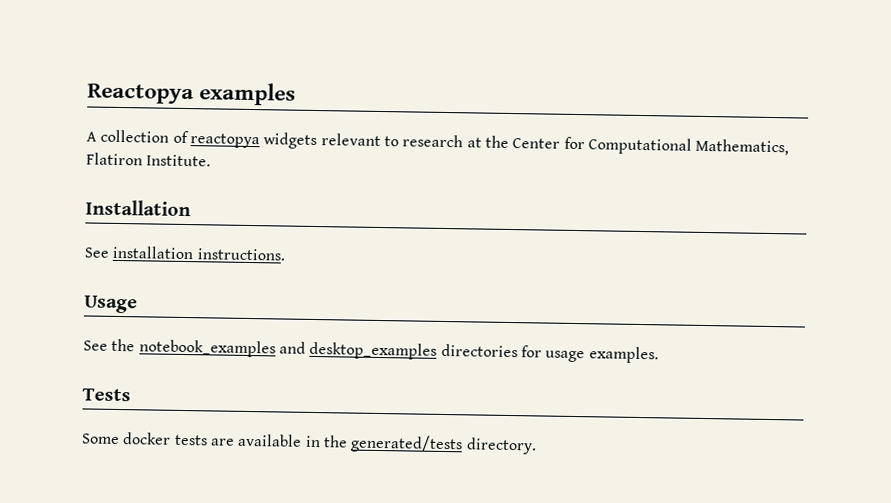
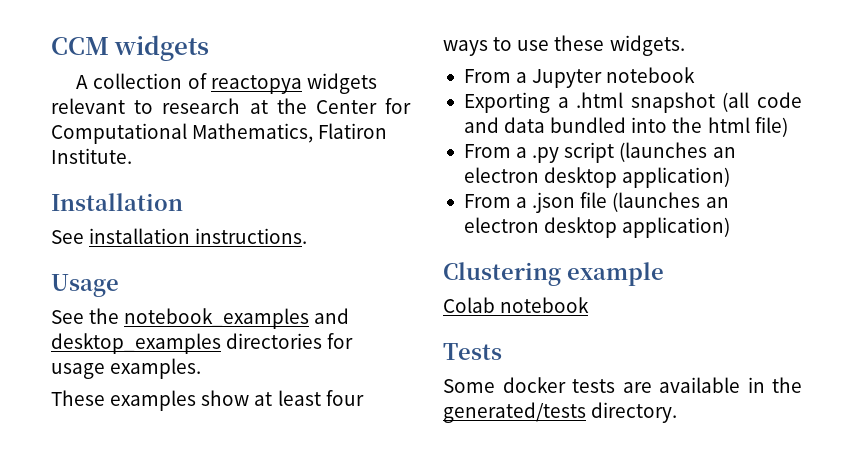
[87,82,297,106] Reactopya examples -> [51,35,210,61] CCM widgets
(659, 355) none -> [51,390,364,411] [443,35,685,56] [463,67,696,88] [463,92,802,113] [463,117,788,137] [463,142,736,163] [463,167,731,188] [463,192,729,213] [463,217,731,238] [443,262,664,286] [443,297,590,313] // These examples show at least four ways to use these widgets. // From a Jupyter notebook // Exporting a .html snapshot (all code and data bundled into the html file) // From a .py script (launches an electron desktop application) // From a .json file (launches an electron desktop application) // Clustering example // Colab notebook

